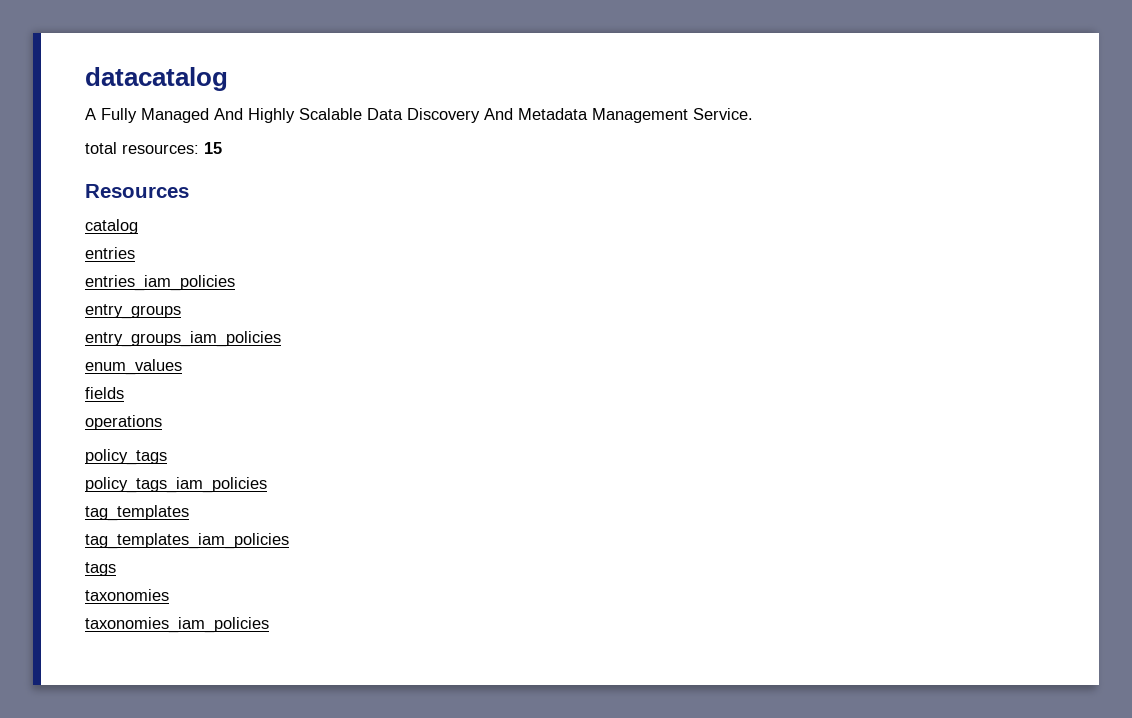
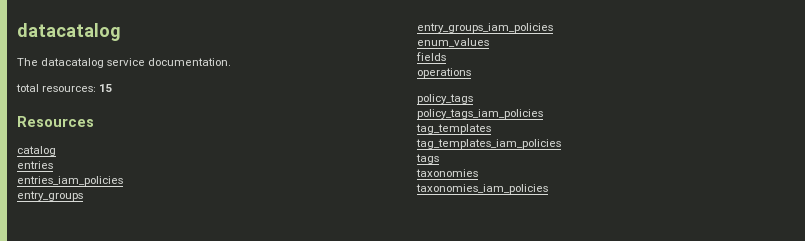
[85,108,753,123] A Fully Managed And Highly Scalable Data Discovery And Metadata Management Service. -> [17,58,232,68] The datacatalog service documentation.

